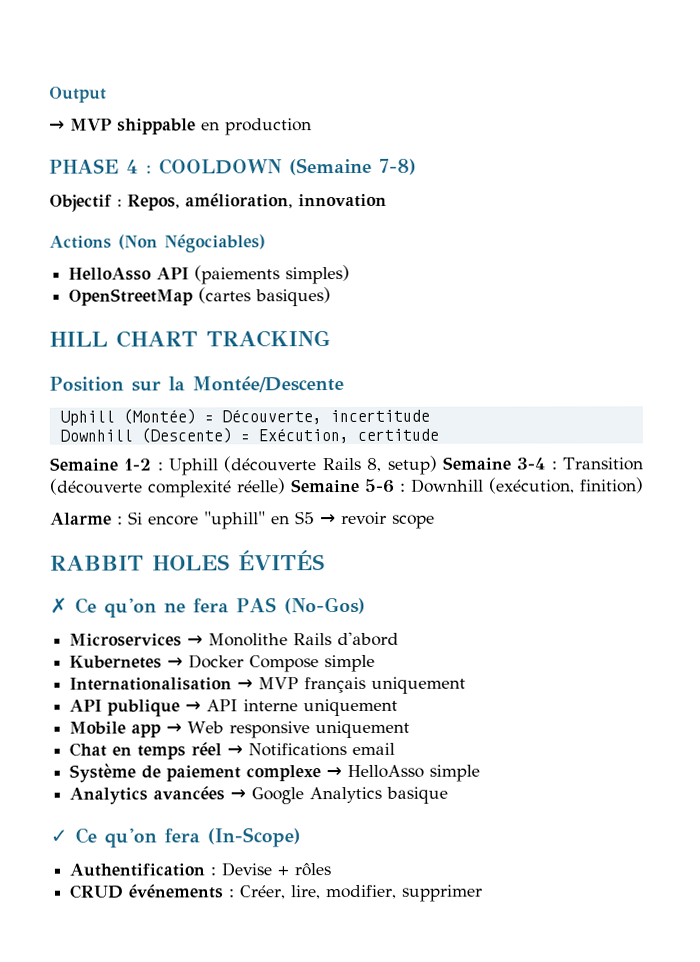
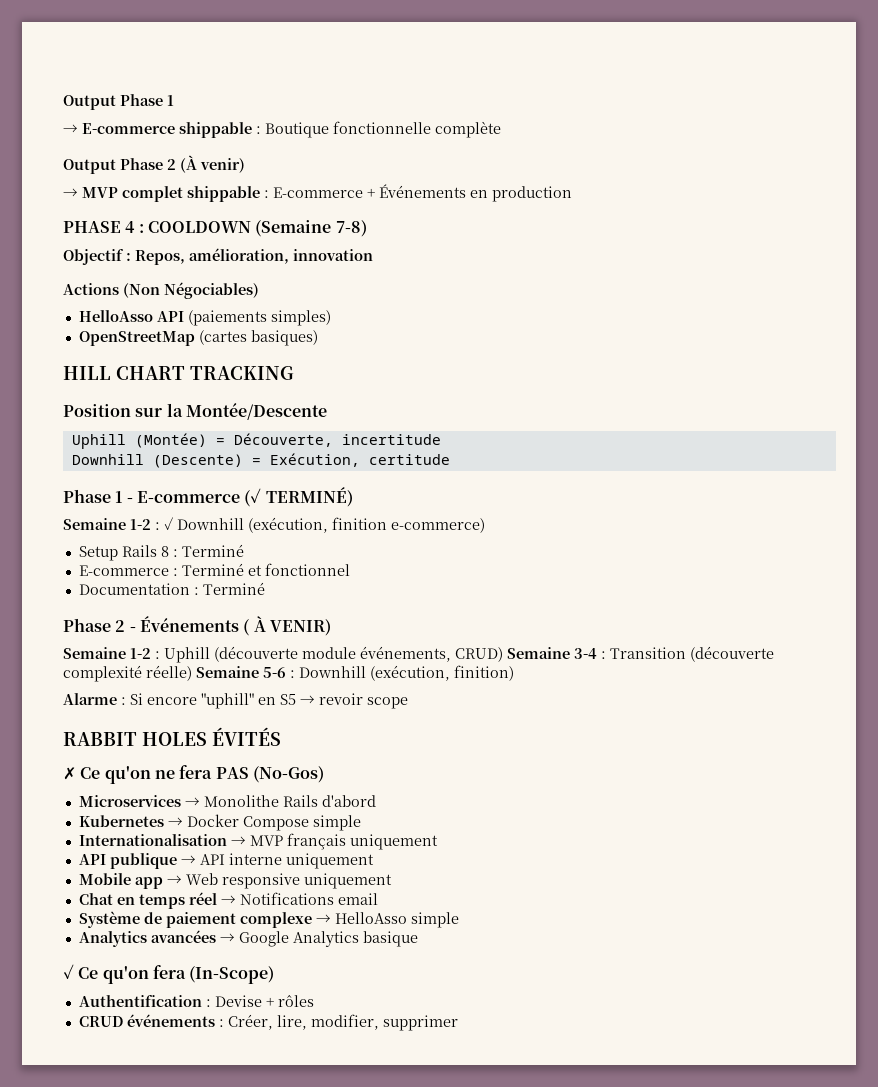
[49,86,107,103] [49,118,196,135] Output // → MVP shippable -> [63,94,174,110] [63,121,501,138] [63,155,245,174] [63,184,466,202] Output Phase 1 // → E-commerce shippable : Boutique fonctionnelle complète // Output Phase 2 (À venir) // → MVP complet shippable : E-commerce + Événements
(439, 434) none -> [63,487,353,507] [63,517,485,533] [78,544,244,561] [78,563,350,576] [78,582,265,595] [63,616,331,636] // Phase 1 - E-commerce (✓ TERMINÉ) // Semaine 1-2 : ✓ Downhill (exécution, finition e-commerce) // Setup Rails 8 : Terminé // E-commerce : Terminé et fonctionnel // Documentation : Terminé // Phase 2 - Événements ( À VENIR)
[321,455,437,475] Rails 8, setup) -> [302,646,503,662] module événements, CRUD)

